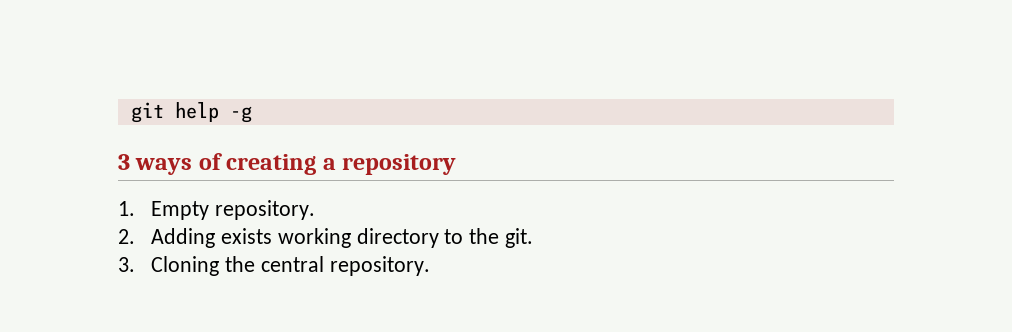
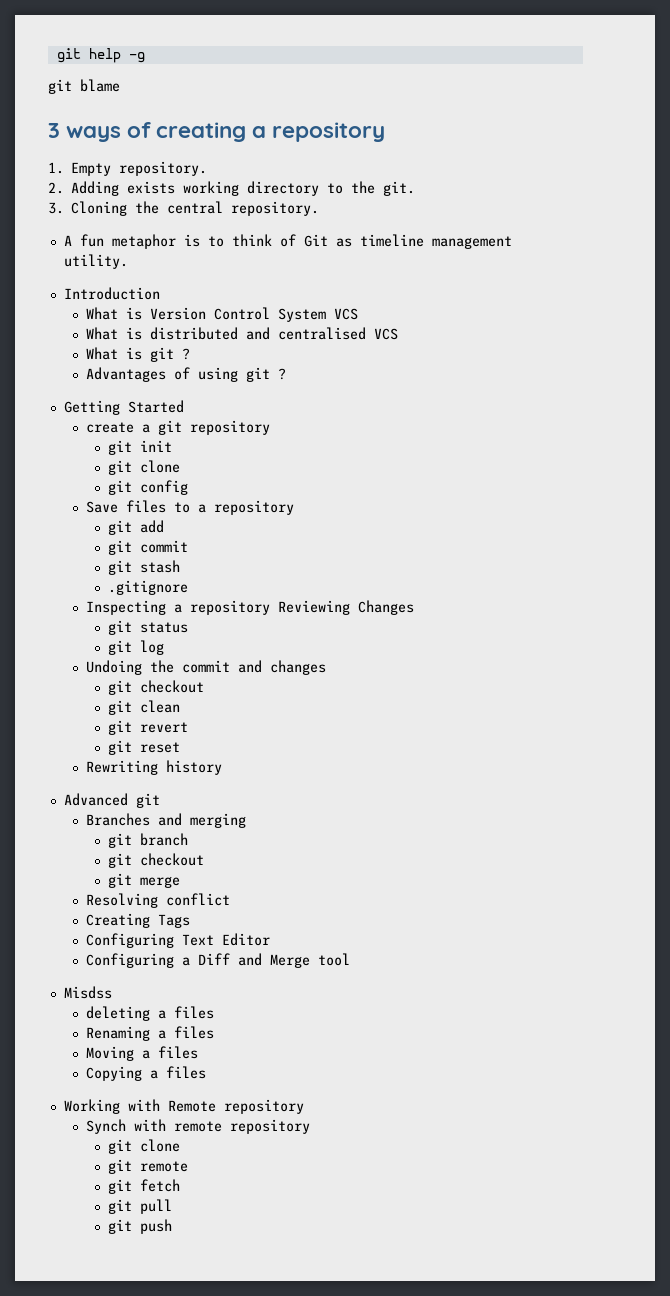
(252, 114) none -> [48,79,120,94] // git blame
(430, 266) none -> [63,234,512,249] [63,254,128,269] [63,287,160,300] [86,307,359,322] [86,327,399,340] [86,347,191,362] [86,367,287,382] [63,400,184,415] [86,420,271,435] [108,440,173,455] [108,460,181,475] [108,480,189,495] [86,500,295,515] [108,520,165,535] [108,540,189,555] [108,560,181,575] [108,580,189,595] [86,600,415,615] [108,620,189,635] [108,640,165,655] [86,660,327,675] [108,680,205,695] [108,700,181,715] [108,720,189,735] [108,740,181,755] [86,760,223,775] [63,793,160,808] [86,813,247,828] [108,833,189,848] [108,853,205,868] [108,873,181,888] [86,893,231,908] [86,913,191,928] [86,933,271,948] [86,953,351,968] [63,986,112,999] [86,1006,215,1021] [86,1026,215,1041] [86,1046,199,1061] [86,1066,207,1081] [63,1099,304,1114] [86,1119,311,1134] [108,1139,181,1154] [108,1159,189,1174] [108,1179,181,1194] [108,1199,173,1214] [108,1219,173,1234] // A fun metaphor is to think of Git as timeline management utility. // Introduction // What is Version Control System VCS // What is distributed and centralised VCS // What is git ? // Advantages of using git ? // Getting Started // create a git repository // git init // git clone // git config // Save files to a repository // git add // git commit // git stash // .gitignore // Inspecting a repository Reviewing Changes // git status // git log // Undoing the commit and changes // git checkout // git clean // git revert // git reset // Rewriting history // Advanced git // Branches and merging // git branch // git checkout // git merge // Resolving conflict // Creating Tags // Configuring Text Editor // Configuring a Diff and Merge tool // Misdss // deleting a files // Renaming a files // Moving a files // Copying a files // Working with Remote repository // Synch with remote repository // git clone // git remote // git fetch // git pull // git push

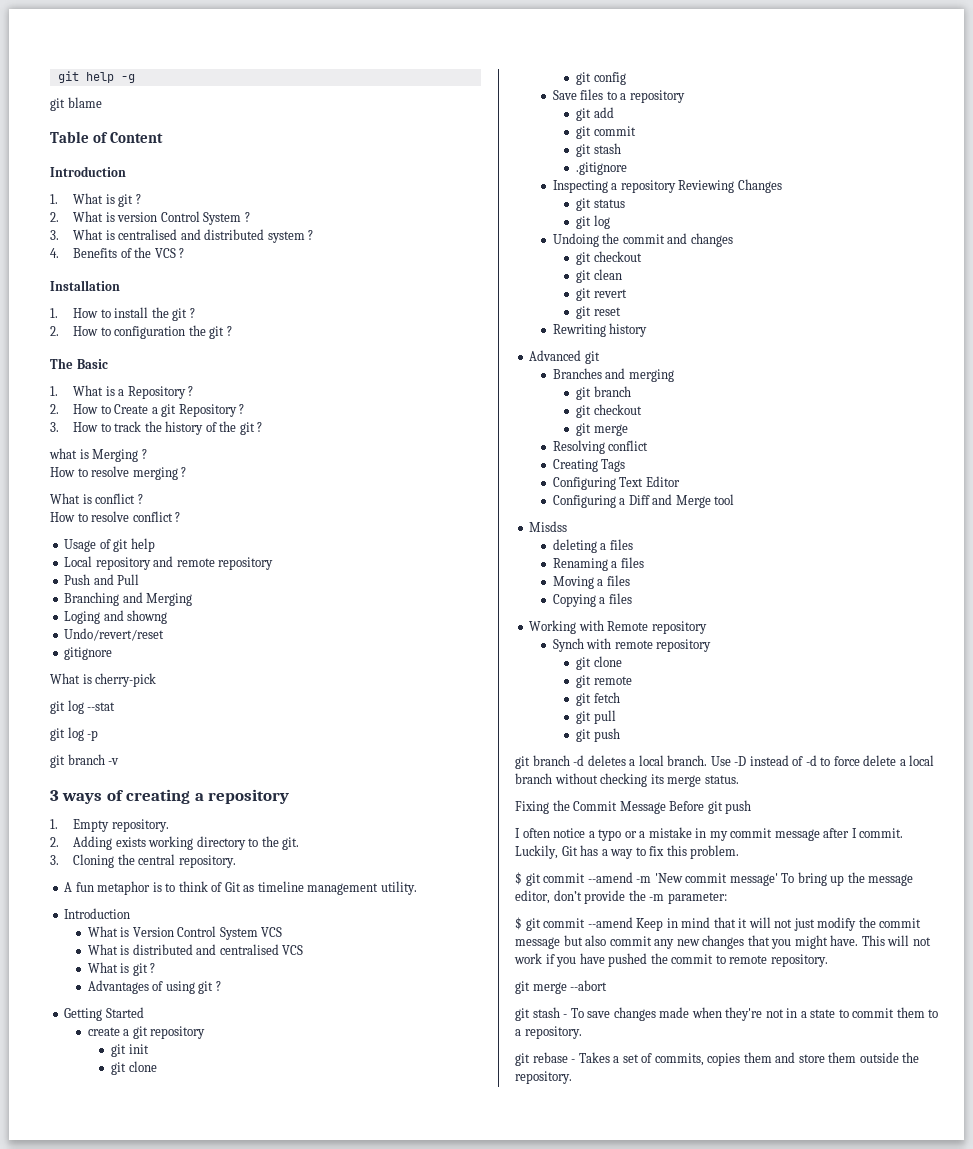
(120, 85) none -> [50,131,164,143] [50,166,126,177] [50,193,141,207] [50,211,250,225] [50,229,314,243] [50,247,185,258] [50,280,120,291] [50,307,195,321] [50,325,232,339] [50,358,108,369] [50,385,194,399] [50,404,245,417] [50,421,263,435] [49,448,147,462] [50,466,187,480] [50,493,143,504] [50,511,181,522] [64,538,155,552] [64,556,274,570] [64,574,140,585] [64,592,193,606] [64,610,168,624] [64,628,165,641] [64,647,113,660] [50,673,157,687] [50,700,116,714] [50,727,99,741] [50,754,120,768] // Table of Content // Introduction // 1. What is git ? // 2. What is version Control System ? // 3. What is centralised and distributed system ? // 4. Benefits of the VCS ? // Installation // 1. How to install the git ? // 2. How to configuration the git ? // The Basic // 1. What is a Repository ? // 2. How to Create a git Repository ? // 3. How to track the history of the git ? // what is Merging ? // How to resolve merging ? // What is conflict ? // How to resolve conflict ? // Usage of git help // Local repository and remote repository // Push and Pull // Branching and Merging // Loging and showng // Undo/revert/reset // gitignore // What is cherry-pick // git log --stat // git log -p // git branch -v
(173, 1226) none -> [515,755,935,769] [515,773,739,787] [515,800,752,814] [515,827,904,841] [515,845,740,859] [515,872,914,886] [515,890,727,904] [515,917,922,931] [515,935,931,949] [514,953,828,967] [515,980,608,994] [515,1007,939,1021] [515,1026,582,1039] [515,1052,920,1066] [515,1071,572,1084] // git branch -d deletes a local branch. Use -D instead of -d to force delete a local branch without checking its merge status. // Fixing the Commit Message Before git push // I often notice a typo or a mistake in my commit message after I commit. Luckily, Git has a way to fix this problem. // $ git commit --amend -m 'New commit message' To bring up the message editor, don’t provide the -m parameter: // $ git commit --amend Keep in mind that it will not just modify the commit message but also commit any new changes that you might have. This will not work if you have pushed the commit to remote repository. // git merge --abort // git stash - To save changes made when they're not in a state to commit them to a repository. // git rebase - Takes a set of commits, copies them and store them outside the repository.

